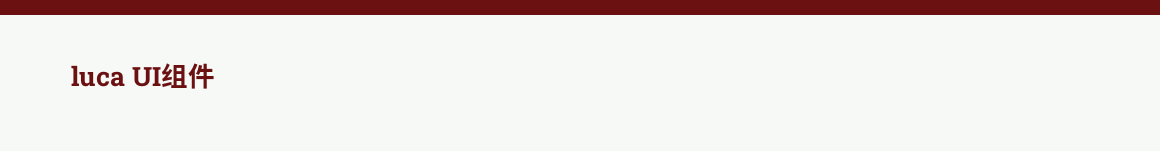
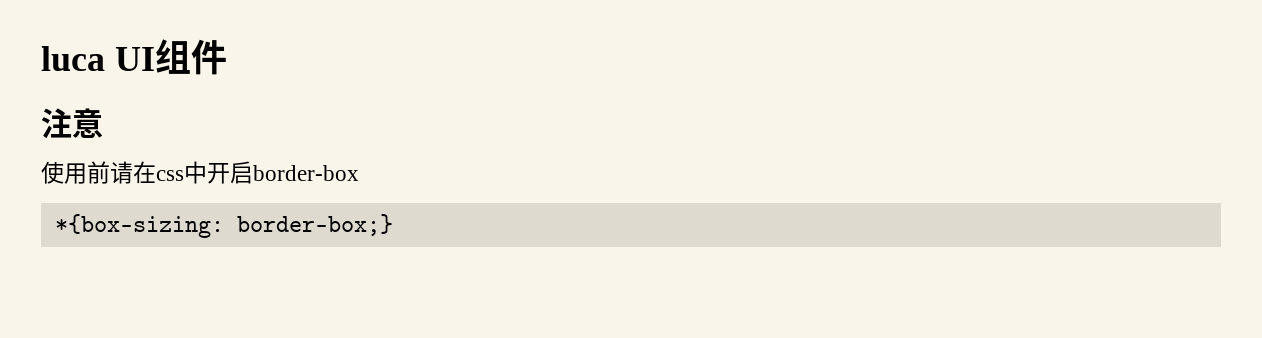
(216, 76) none -> [41,108,103,139] [41,161,359,184] [54,214,393,238] // 注意 // 使用前请在css中开启border-box // *{box-sizing: border-box;}

